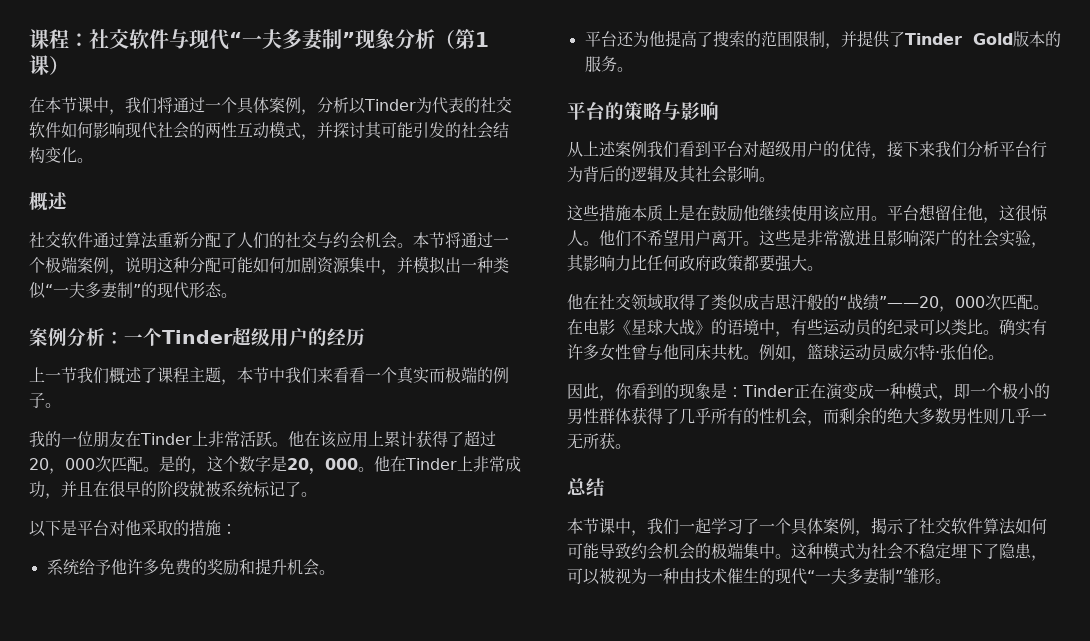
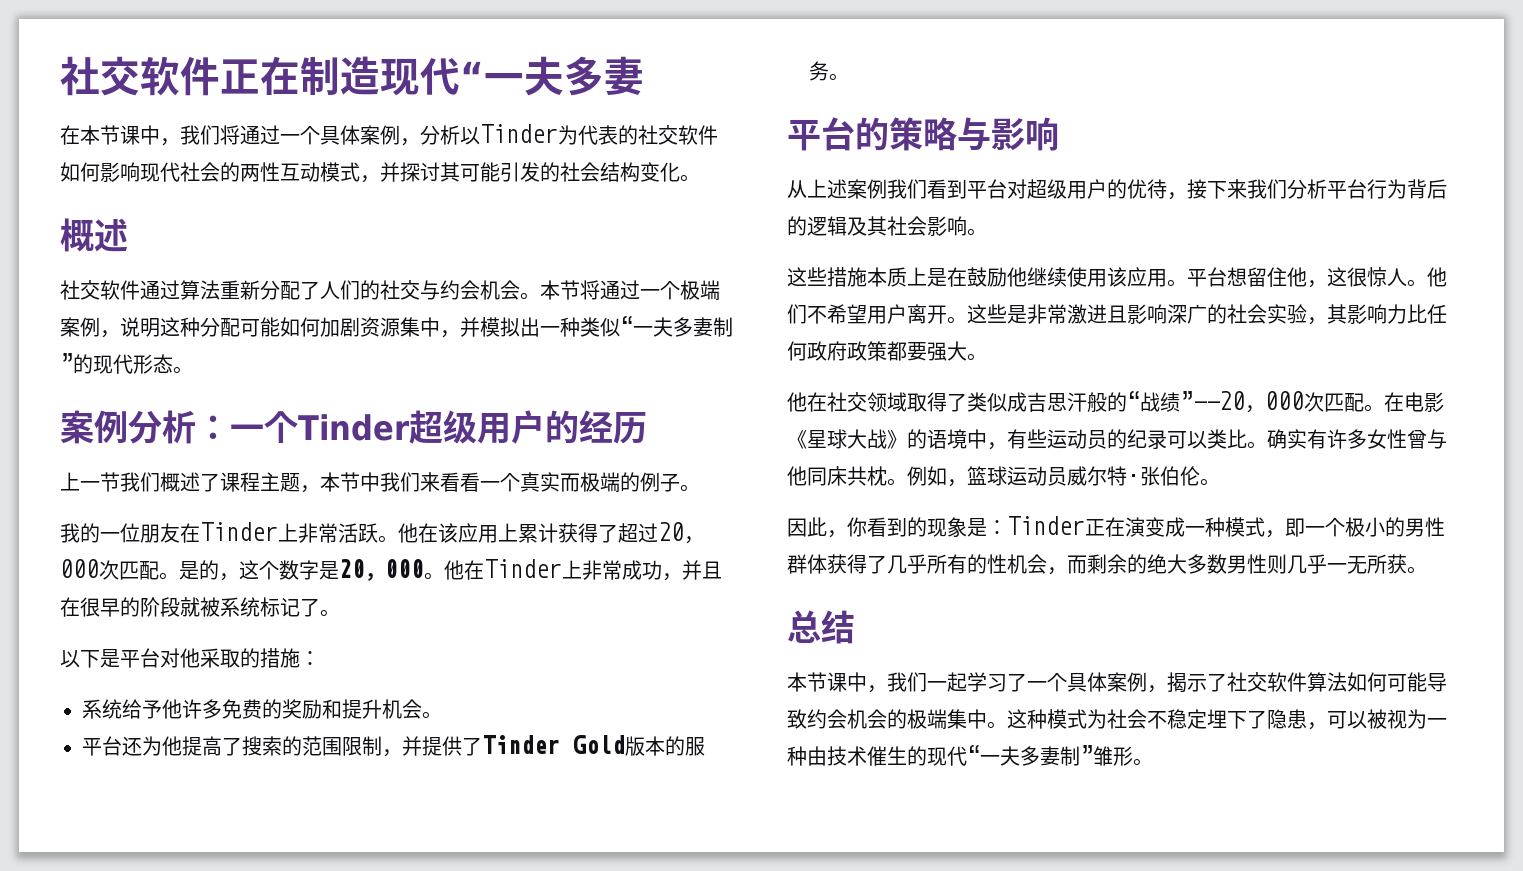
[29,29,489,50] [29,55,69,75] 课程：社交软件与现代“一夫多妻制”现象分析（第1课） -> [60,56,644,96] 社交软件正在制造现代“一夫多妻

